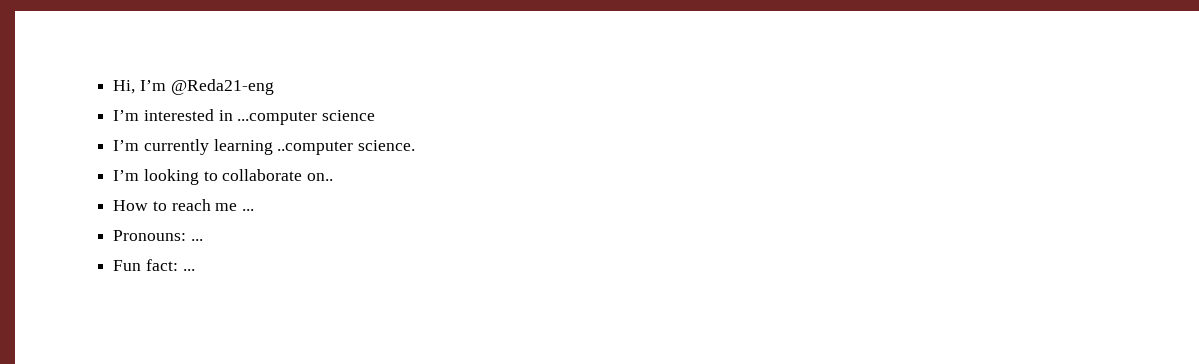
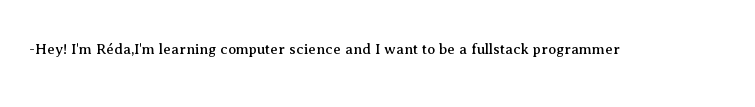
[113,79,274,95] [113,109,376,125] [113,139,416,155] [113,169,334,185] [113,199,255,211] [113,230,203,241] [113,259,195,271] Hi, I’m @Reda21-eng // I’m interested in ...computer science // I’m currently learning ..computer science. // I’m looking to collaborate on.. // How to reach me ... // Pronouns: ... // Fun fact: ... -> [29,42,620,57] -Hey! I'm Réda,I'm learning computer science and I want to be a fullstack programmer

